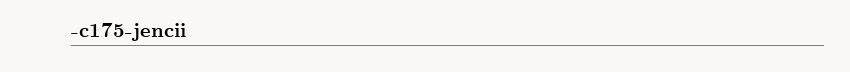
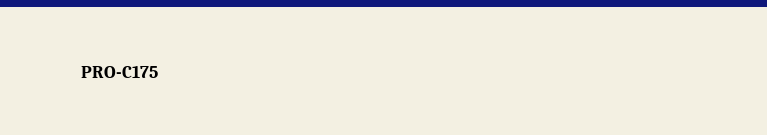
[71,23,186,41] -c175-jencii -> [81,65,158,78] PRO-C175

